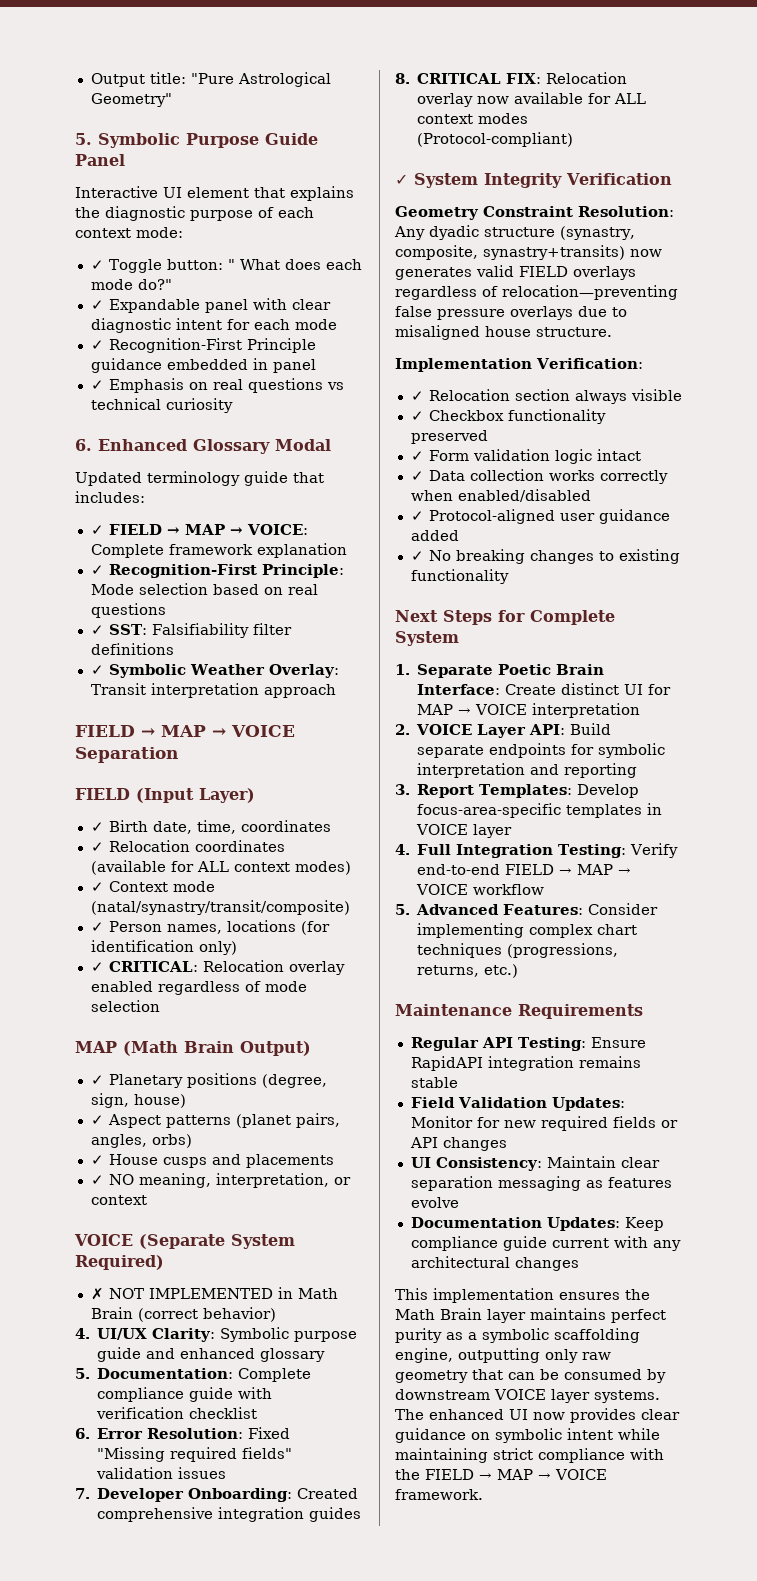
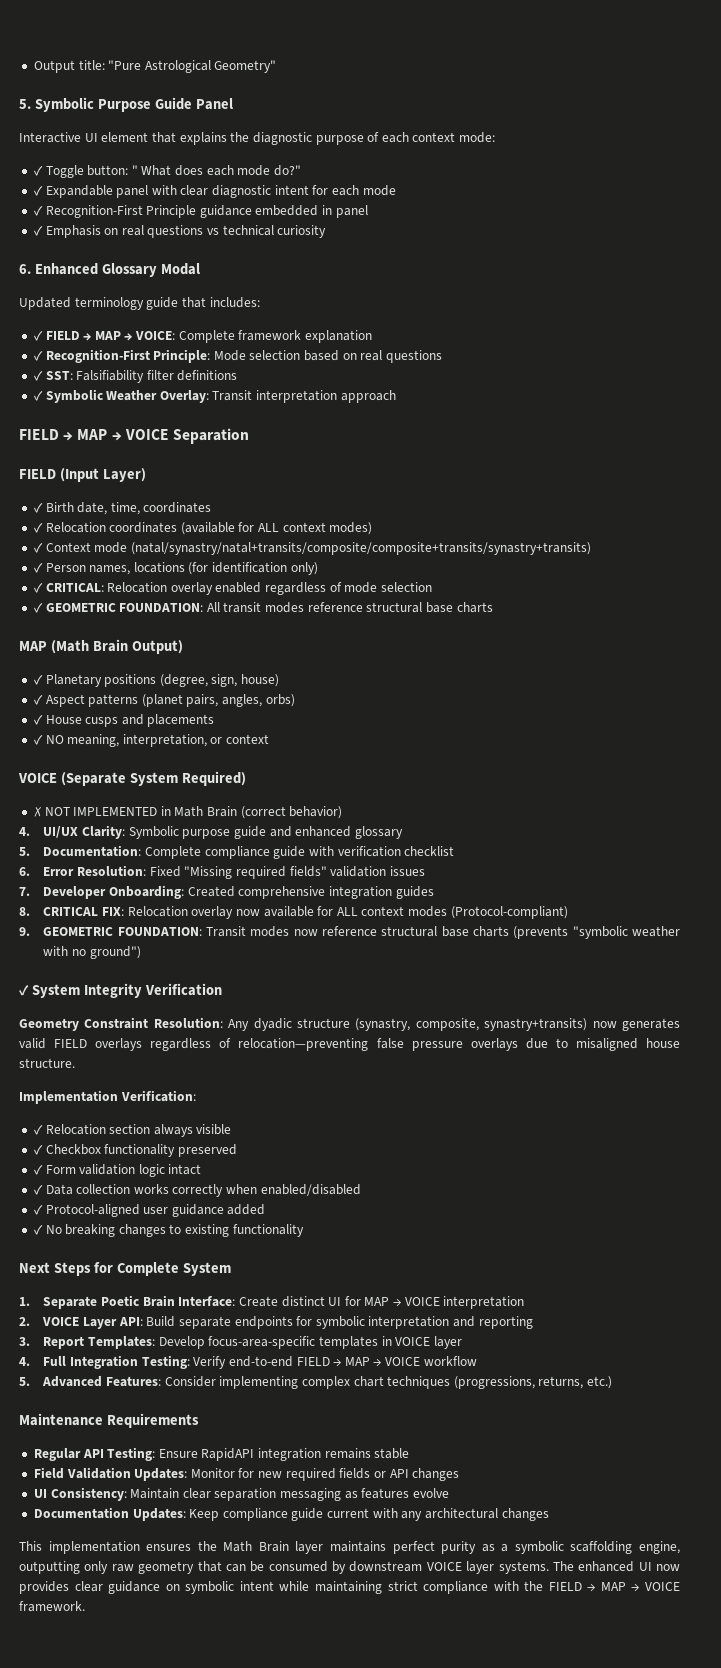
[90,900,350,915] (natal/synastry/transit/composite) -> [130,542,591,555] (natal/synastry/natal+transits/composite/composite+transits/synastry+transits)
(160, 1006) none -> [33,602,493,613] // ✓ GEOMETRIC FOUNDATION: All transit modes reference structural base charts
(574, 139) none -> [19,926,680,939] [43,946,141,959] // 9. GEOMETRIC FOUNDATION: Transit modes now reference structural base charts (prevents "symbolic weather with no ground")

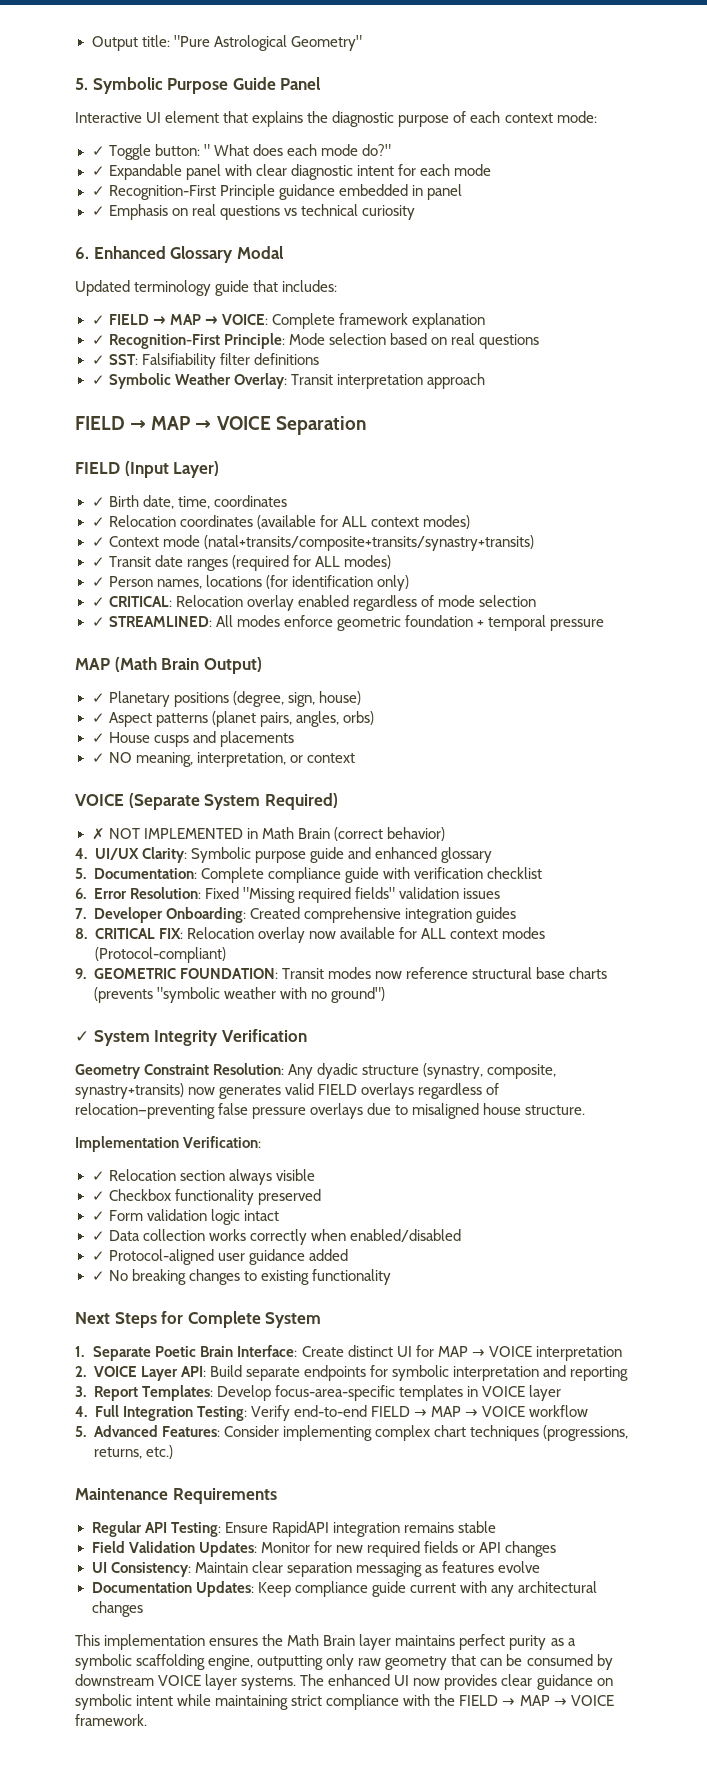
[130,542,591,555] (natal/synastry/natal+transits/composite/composite+transits/synastry+transits) -> [203,535,534,551] [91,555,391,571] (natal+transits/composite+transits/synastry+transits) // ✓ Transit date ranges (required for ALL modes)
[45,602,493,613] GEOMETRIC FOUNDATION: All transit modes reference structural base charts -> [108,615,604,631] STREAMLINED: All modes enforce geometric foundation + temporal pressure

